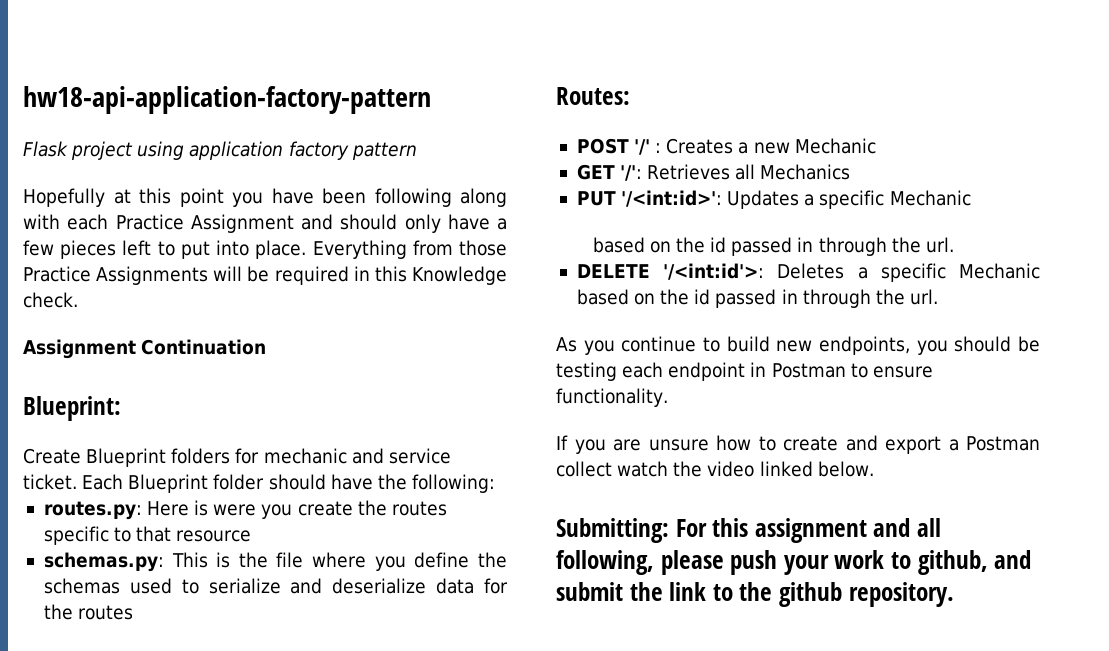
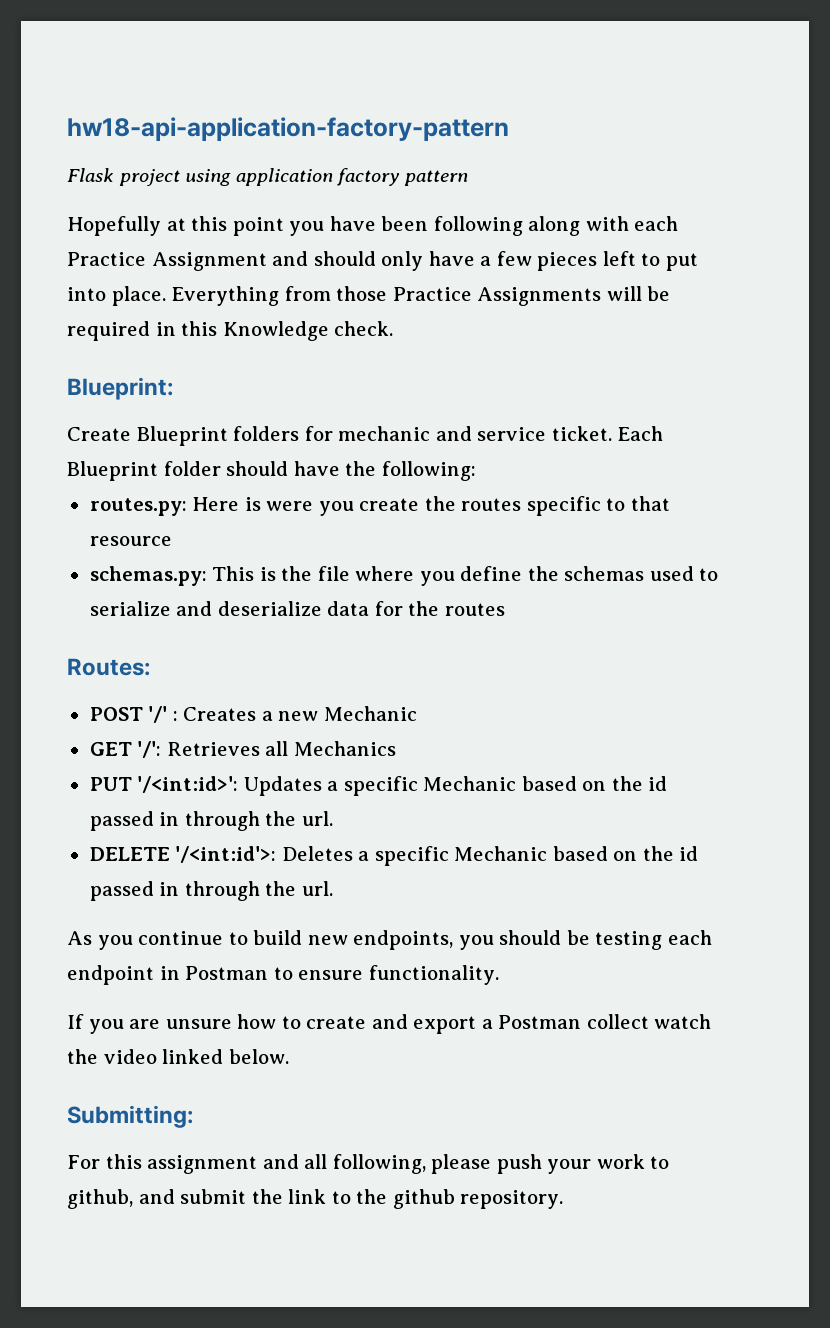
[23,339,267,359] // Assignment Continuation -> (394, 328) none
(971, 198) // -> (517, 783) none
(669, 530) none -> (193, 1116) //

